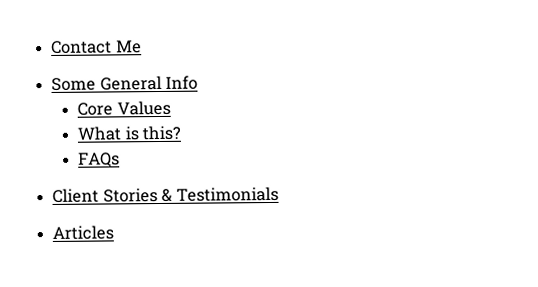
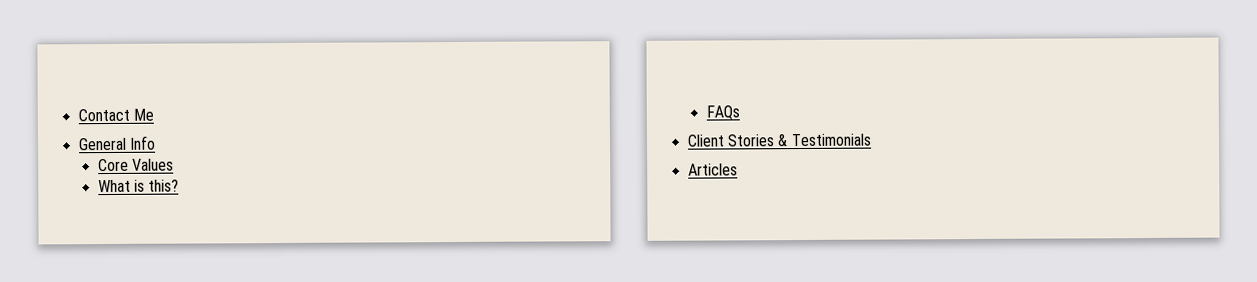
[51,77,97,91] Some -> (154, 114) none

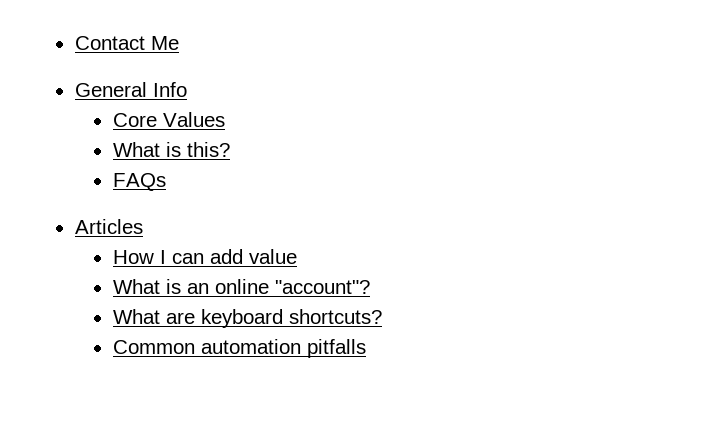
[686,133,872,147] [687,163,738,176] Client Stories & Testimonials // Articles -> [74,219,143,234] [112,249,297,264] [112,279,370,294] [112,309,382,328] [112,339,366,358] Articles // How I can add value // What is an online "account"? // What are keyboard shortcuts? // Common automation pitfalls

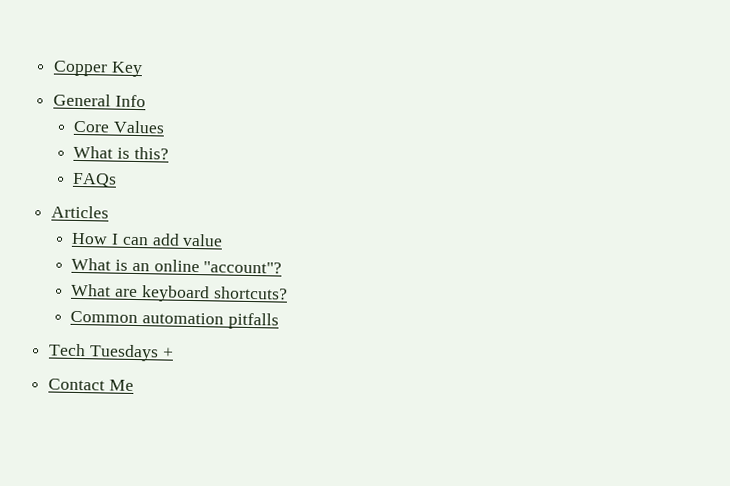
[74,36,179,50] Contact Me -> [53,60,143,78] Copper Key
(366, 348) none -> [48,343,174,362] [48,378,134,391] // Tech Tuesdays + // Contact Me

